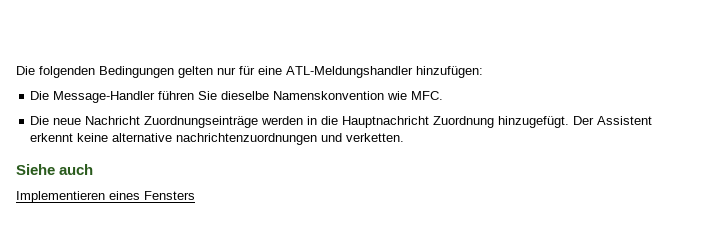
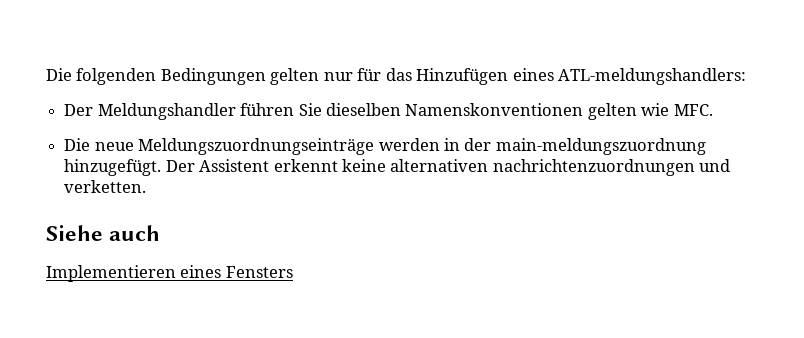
[258,66,483,78] [30,91,444,103] [30,116,495,128] eine ATL-Meldungshandler hinzufügen: // Die Message-Handler führen Sie dieselbe Namenskonvention wie MFC. // Die neue Nachricht Zuordnungseinträge werden in die Hauptnachricht Zuordnung -> [385,68,747,85] [64,103,713,120] [64,138,706,155] das Hinzufügen eines ATL-meldungshandlers: // Der Meldungshandler führen Sie dieselben Namenskonventionen gelten wie MFC. // Die neue Meldungszuordnungseinträge werden in der main-meldungszuordnung
[112,133,173,142] alternative -> [390,159,489,172] alternativen

